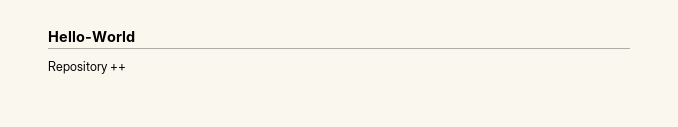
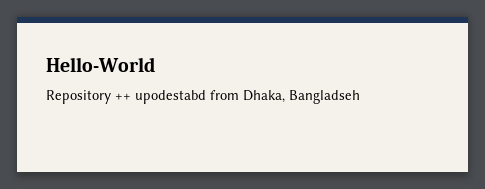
(127, 67) none -> [135,90,360,104] upodestabd from Dhaka, Bangladseh

